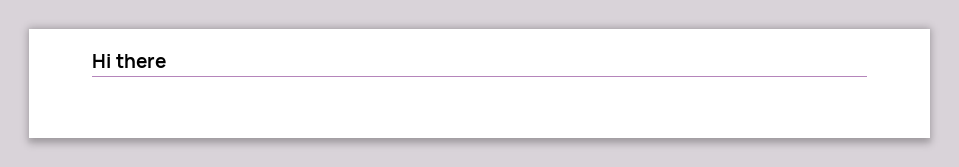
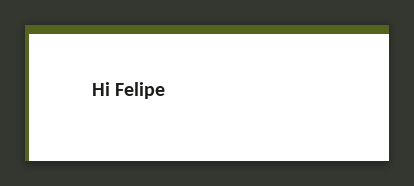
[116,54,167,68] there -> [115,82,166,99] Felipe

